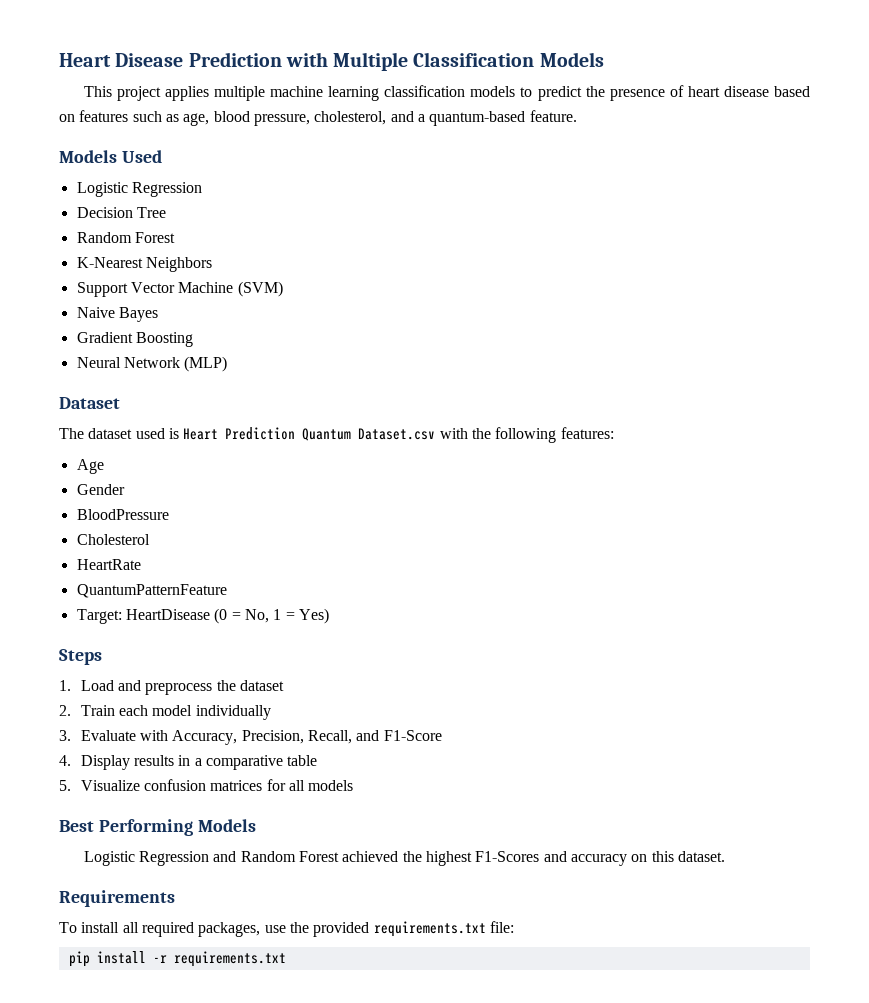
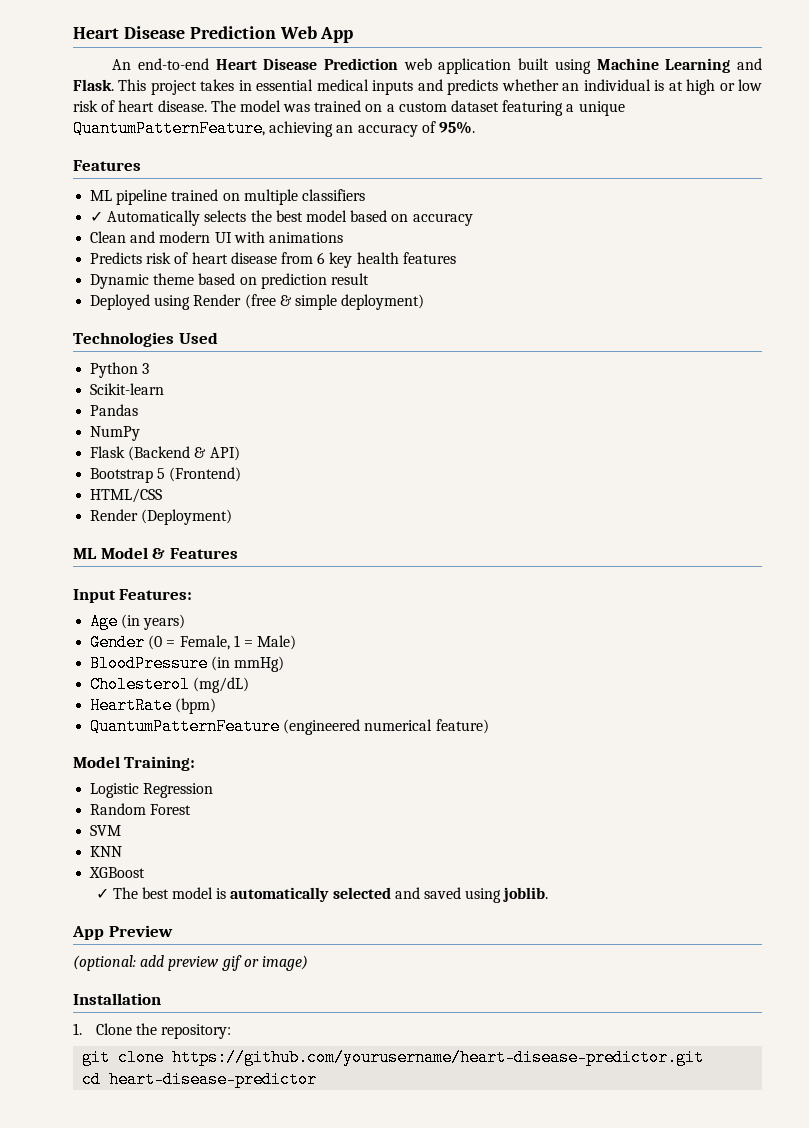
[59,52,604,71] [83,85,811,101] [59,110,577,126] [59,150,162,163] [76,182,202,197] [76,207,166,218] Heart Disease Prediction with Multiple Classification Models // This project applies multiple machine learning classification models to predict the presence of heart disease based on features such as age, blood pressure, cholesterol, and a quantum-based feature. // Models Used // Logistic Regression // Decision Tree -> [73,26,354,43] [112,58,762,74] [73,79,763,95] [73,100,625,116] [73,120,475,137] [73,160,141,171] [90,189,365,205] [90,210,473,226] [90,231,343,243] [90,252,456,268] [90,273,369,289] [90,294,425,310] [73,332,218,347] [90,362,150,378] [90,383,165,395] [90,404,139,416] [90,426,141,441] [90,446,240,461] [90,467,242,483] [90,488,163,503] [90,509,233,525] [73,547,238,559] [73,589,193,603] [90,613,186,630] [90,634,297,651] [90,655,285,672] [90,676,250,693] [90,697,217,714] [90,718,489,735] [73,756,196,771] [90,783,214,798] Heart Disease Prediction Web App // An end-to-end Heart Disease Prediction web application built using Machine Learning and Flask. This project takes in essential medical inputs and predicts whether an individual is at high or low risk of heart disease. The model was trained on a custom dataset featuring a unique QuantumPatternFeature, achieving an accuracy of 95%. // Features // ML pipeline trained on multiple classifiers // ✓ Automatically selects the best model based on accuracy // Clean and modern UI with animations // Predicts risk of heart disease from 6 key health features // Dynamic theme based on prediction result // Deployed using Render (free & simple deployment) // Technologies Used // Python 3 // Scikit-learn // Pandas // NumPy // Flask (Backend & API) // Bootstrap 5 (Frontend) // HTML/CSS // Render (Deployment) // ML Model & Features // Input Features: // Age (in years) // Gender (0 = Female, 1 = Male) // BloodPressure (in mmHg) // Cholesterol (mg/dL) // HeartRate (bpm) // QuantumPatternFeature (engineered numerical feature) // Model Training: // Logistic Regression
[76,257,212,272] [76,281,283,297] [76,307,158,322] [76,332,193,347] [76,356,228,372] [59,397,120,409] [59,427,614,443] [76,459,104,474] [76,484,125,495] [76,509,169,520] [76,534,150,545] [76,559,141,570] [76,584,227,598] [76,608,329,624] [59,649,102,665] [59,680,284,695] [59,705,271,720] [59,730,442,745] [59,755,318,770] [59,779,354,791] [59,819,256,836] [83,851,725,866] [59,890,175,907] [59,921,514,937] [68,951,286,967] K-Nearest Neighbors // Support Vector Machine (SVM) // Naive Bayes // Gradient Boosting // Neural Network (MLP) // Dataset // The dataset used is Heart Prediction Quantum Dataset.csv with the following features: // Age // Gender // BloodPressure // Cholesterol // HeartRate // QuantumPatternFeature // Target: HeartDisease (0 = No, 1 = Yes) // Steps // 1. Load and preprocess the dataset // 2. Train each model individually // 3. Evaluate with Accuracy, Precision, Recall, and F1-Score // 4. Display results in a comparative table // 5. Visualize confusion matrices for all models // Best Performing Models // Logistic Regression and Random Forest achieved the highest F1-Scores and accuracy on this dataset. // Requirements // To install all required packages, use the provided requirements.txt file: // pip install -r requirements.txt -> [90,825,122,836] [90,846,123,857] [89,867,146,878] [95,887,549,903] [72,925,173,940] [73,955,308,971] [73,993,161,1005] [73,1023,231,1039] [82,1049,705,1066] [82,1071,318,1088] SVM // KNN // XGBoost // ✓ The best model is automatically selected and saved using joblib. // App Preview // (optional: add preview gif or image) // Installation // 1. Clone the repository: // git clone https://github.com/yourusername/heart-disease-predictor.git // cd heart-disease-predictor

